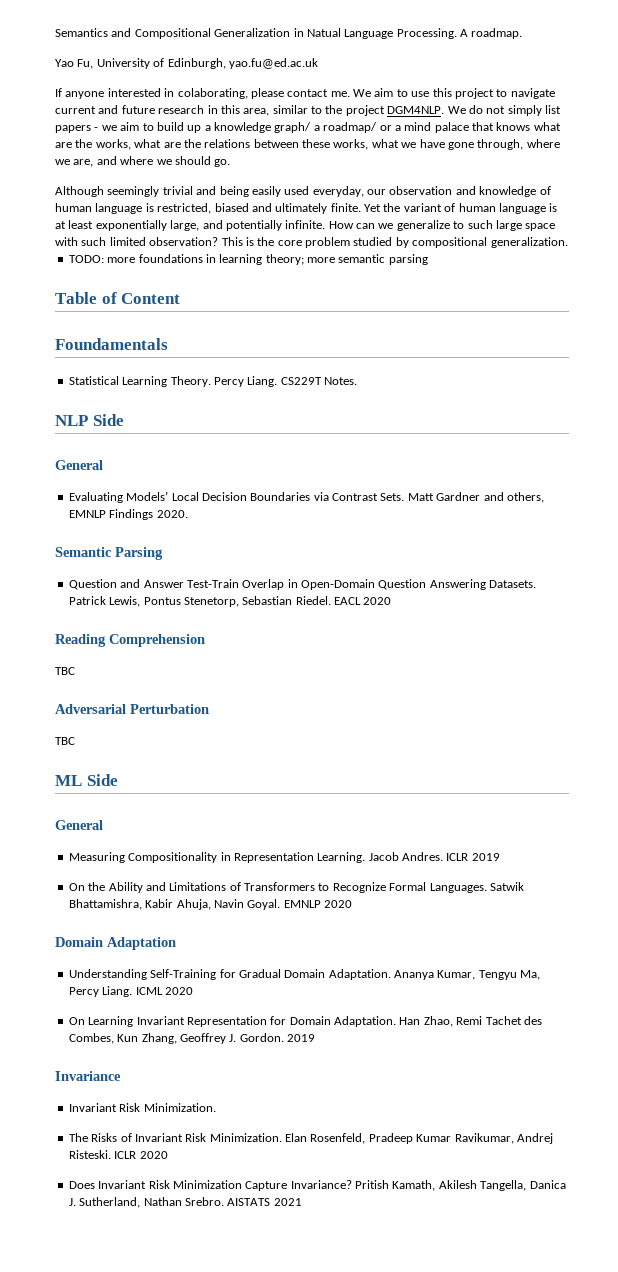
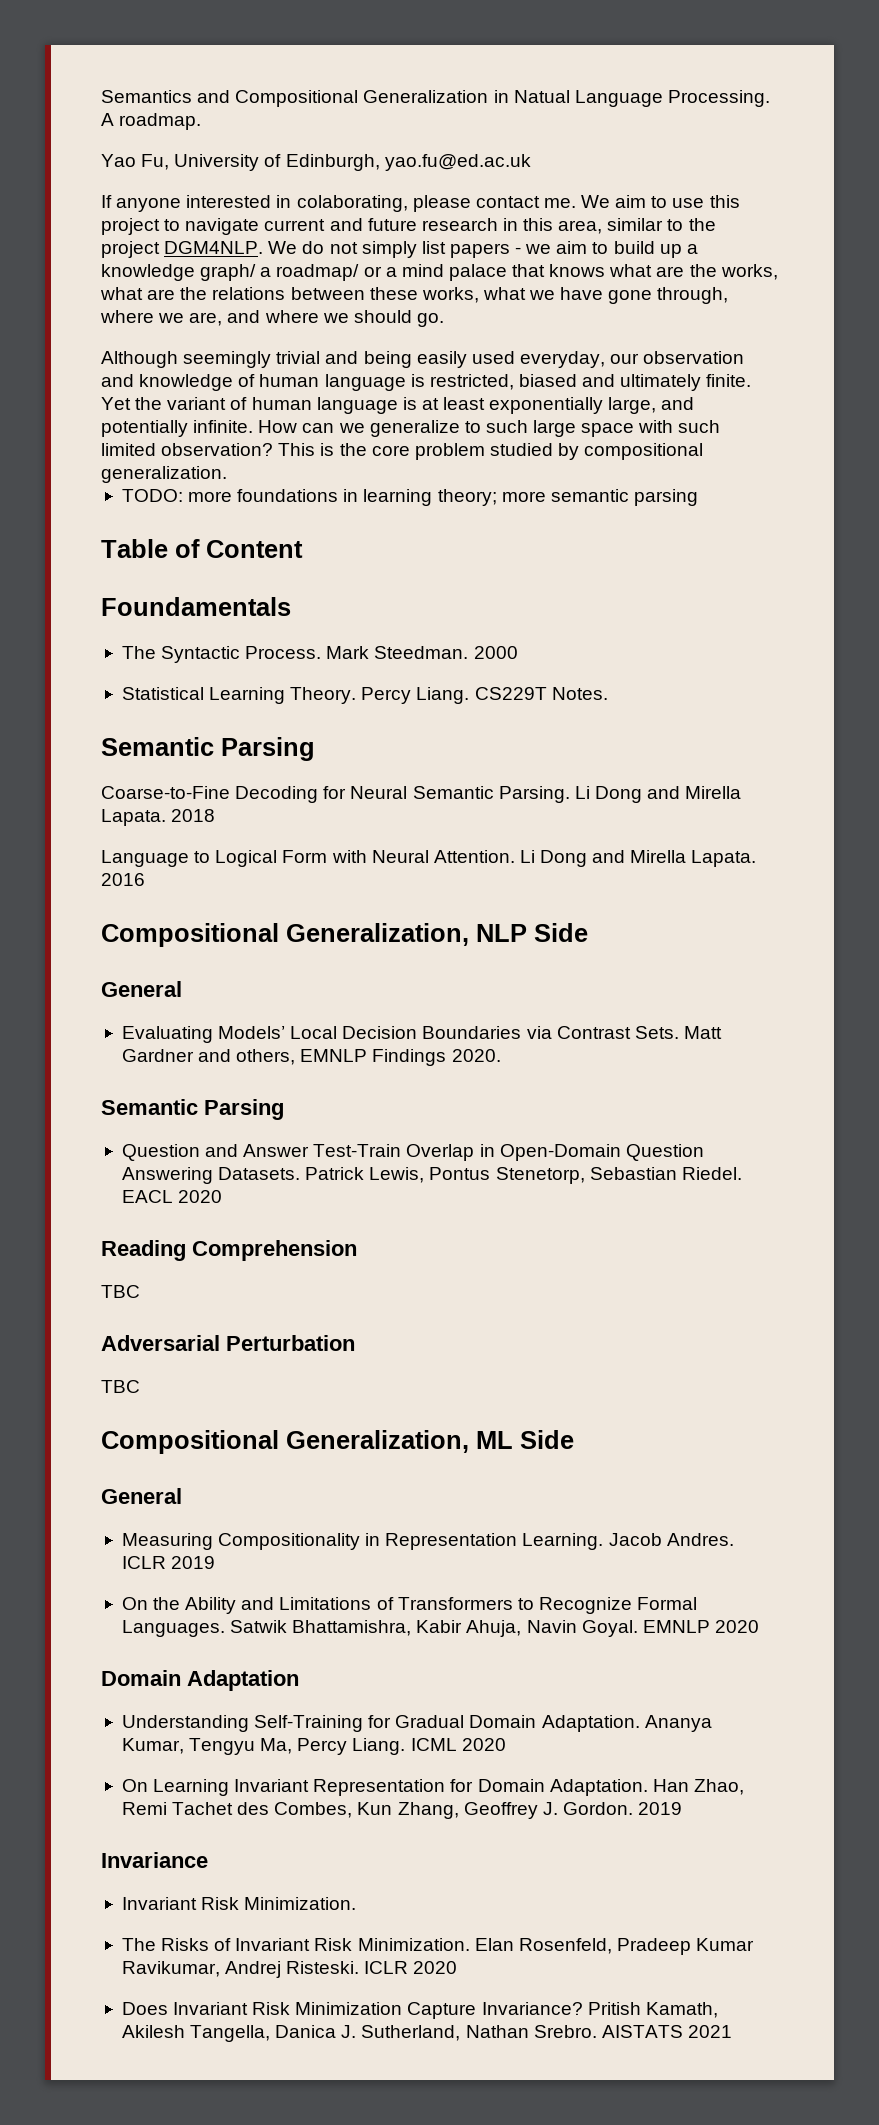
(168, 344) none -> [121,646,518,663] // The Syntactic Process. Mark Steedman. 2000
(357, 381) none -> [101,737,315,761] [101,786,742,803] [101,809,216,826] [101,850,757,867] [101,873,145,886] [101,923,469,947] Semantic Parsing // Coarse-to-Fine Decoding for Neural Semantic Parsing. Li Dong and Mirella Lapata. 2018 // Language to Logical Form with Neural Attention. Li Dong and Mirella Lapata. 2016 // Compositional Generalization,
(75, 741) none -> [101,1430,469,1454] Compositional Generalization,

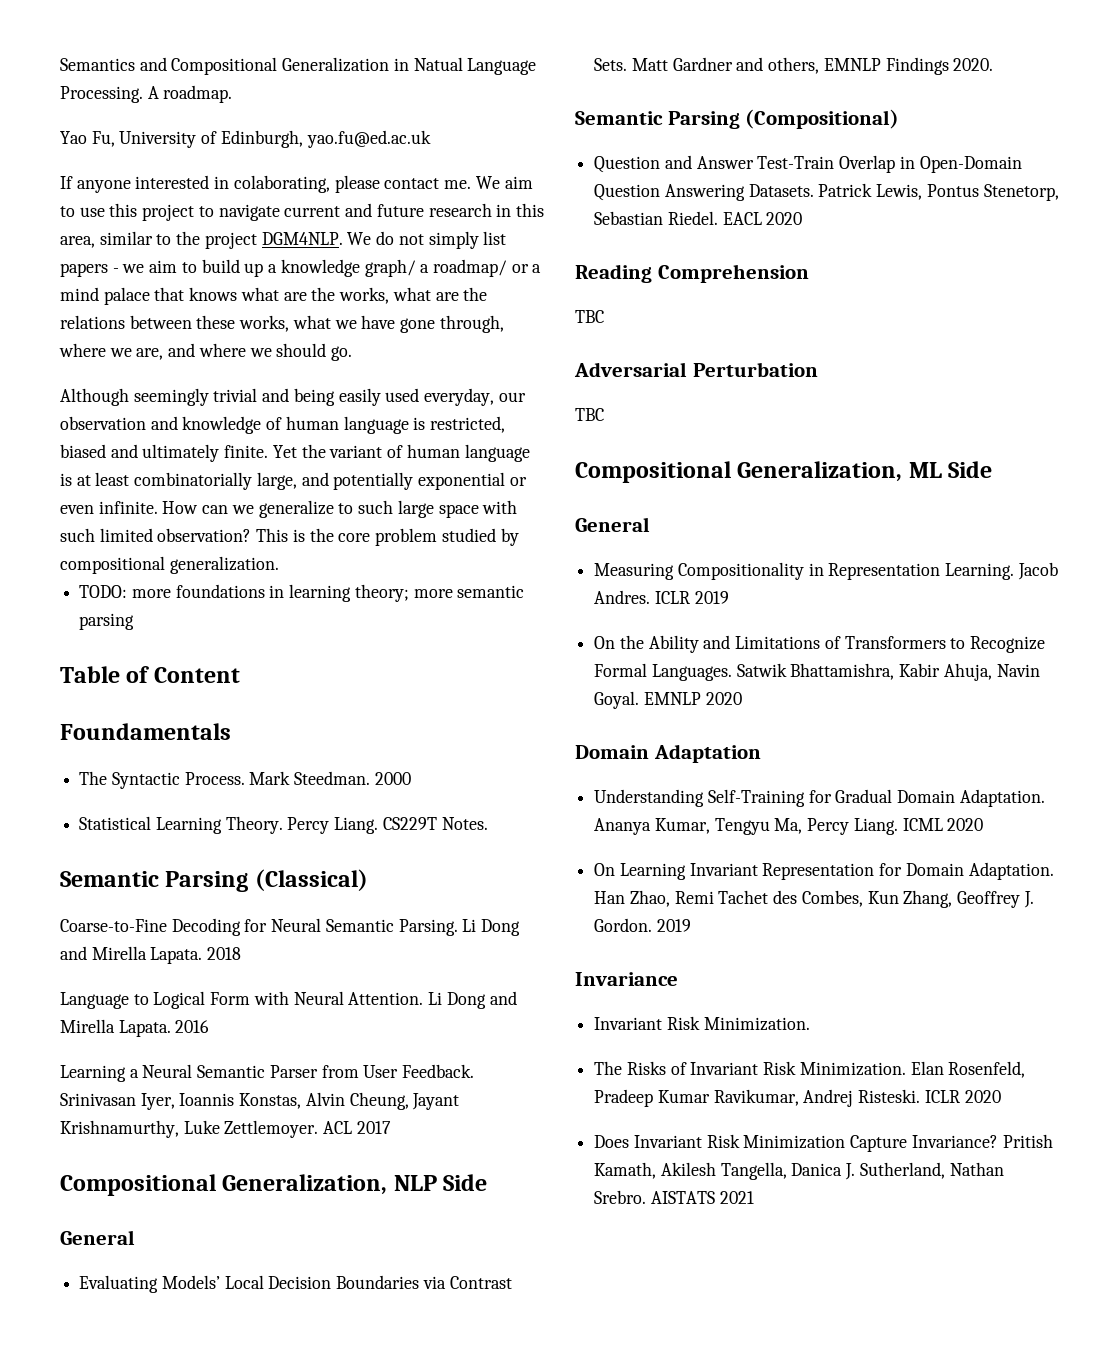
[489,397,604,414] exponentially -> [134,472,253,490] combinatorially
(188, 428) none -> [418,472,527,490] [60,505,94,514] exponential or even
(315, 749) none -> [254,869,368,891] (Classical)
(145, 879) none -> [60,1064,475,1082] [60,1092,460,1110] [60,1120,391,1138] // Learning a Neural Semantic Parser from User Feedback. Srinivasan Iyer, Ioannis Konstas, Alvin Cheung, Jayant Krishnamurthy, Luke Zettlemoyer. ACL 2017
(284, 1109) none -> [745,109,900,129] (Compositional)

